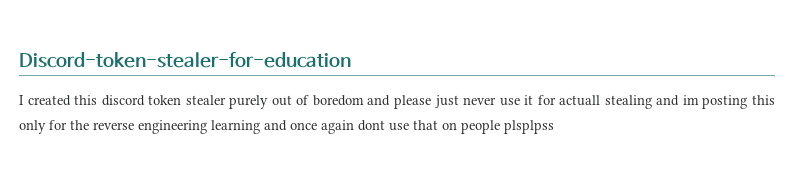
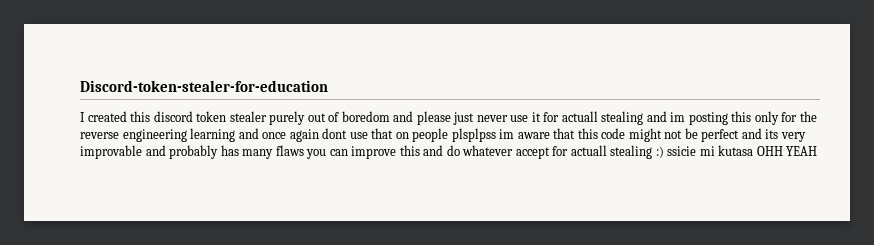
(554, 127) none -> [499,128,806,142] [80,145,818,159] im aware that this code might not be perfect and its very improvable and probably has many flaws you can improve this and do whatever accept for actuall stealing :) ssicie mi kutasa OHH YEAH

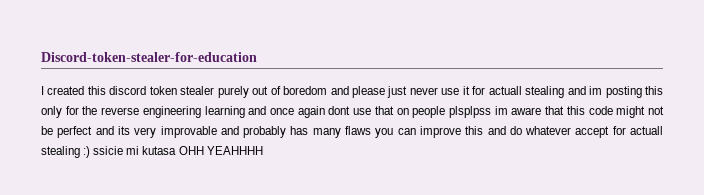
[786,146,818,156] YEAH -> [206,146,263,155] YEAHHHH

